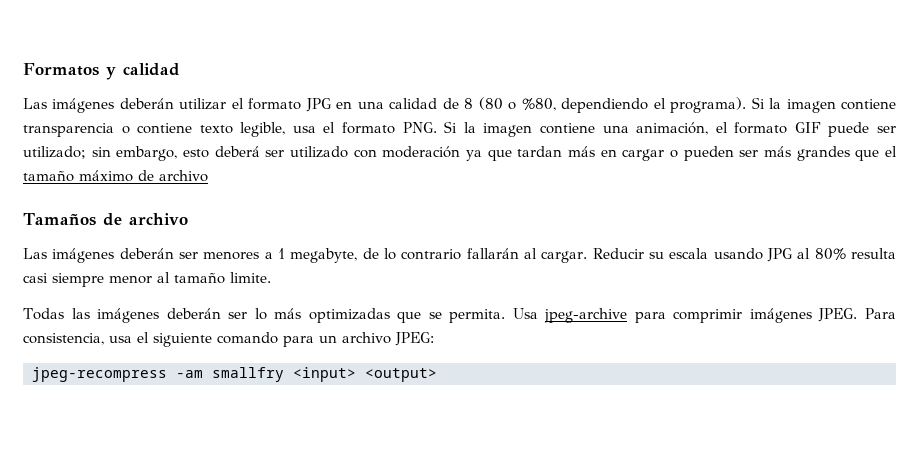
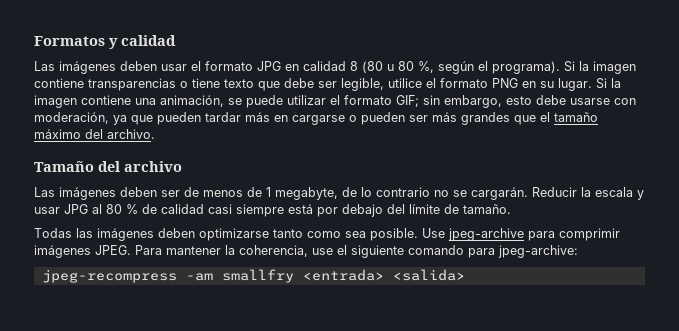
[119,98,227,110] deberán utilizar -> [120,61,187,71] deben usar
[357,97,649,113] una calidad de 8 (80 o %80, dependiendo -> [303,61,474,74] calidad 8 (80 u 80 %, según
[23,122,437,137] transparencia o contiene texto legible, usa el formato PNG. -> [88,78,592,91] transparencias o tiene texto que debe ser legible, utilice el formato PNG en su lugar.
[715,122,896,137] [23,146,563,161] el formato GIF puede ser utilizado; sin embargo, esto deberá ser utilizado con moderación ya que tardan -> [228,95,636,108] [34,112,241,125] se puede utilizar el formato GIF; sin embargo, esto debe usarse con moderación, ya que pueden tardar
[622,149,665,161] cargar -> [292,115,345,125] cargarse
[138,170,208,182] [23,213,122,226] de archivo // Tamaños de -> [85,129,155,139] [34,161,120,172] del archivo. // Tamaño del
[119,248,273,260] deberán ser menores a -> [120,187,262,197] deben ser de menos de
[466,248,897,263] [23,272,271,287] [23,308,538,323] fallarán al cargar. Reducir su escala usando JPG al 80% resulta casi siempre menor al tamaño limite. // Todas las imágenes deberán ser lo más optimizadas que se permita. Usa -> [434,187,644,200] [34,204,511,217] [34,228,445,241] no se cargarán. Reducir la escala y usar JPG al 80 % de calidad casi siempre está por debajo del límite de tamaño. // Todas las imágenes deben optimizarse tanto como sea posible. Use
[23,333,132,345] consistencia, usa -> [166,245,333,257] mantener la coherencia, use
[319,332,434,346] un archivo JPEG: -> [498,245,578,258] jpeg-archive:
[293,367,437,382] <input> <output> -> [302,269,465,281] <entrada> <salida>

